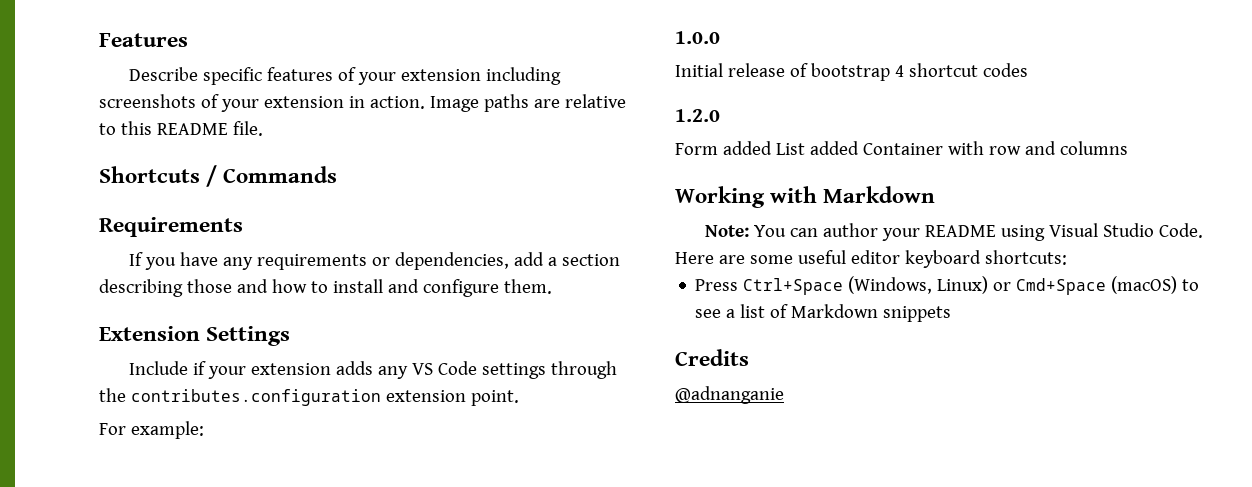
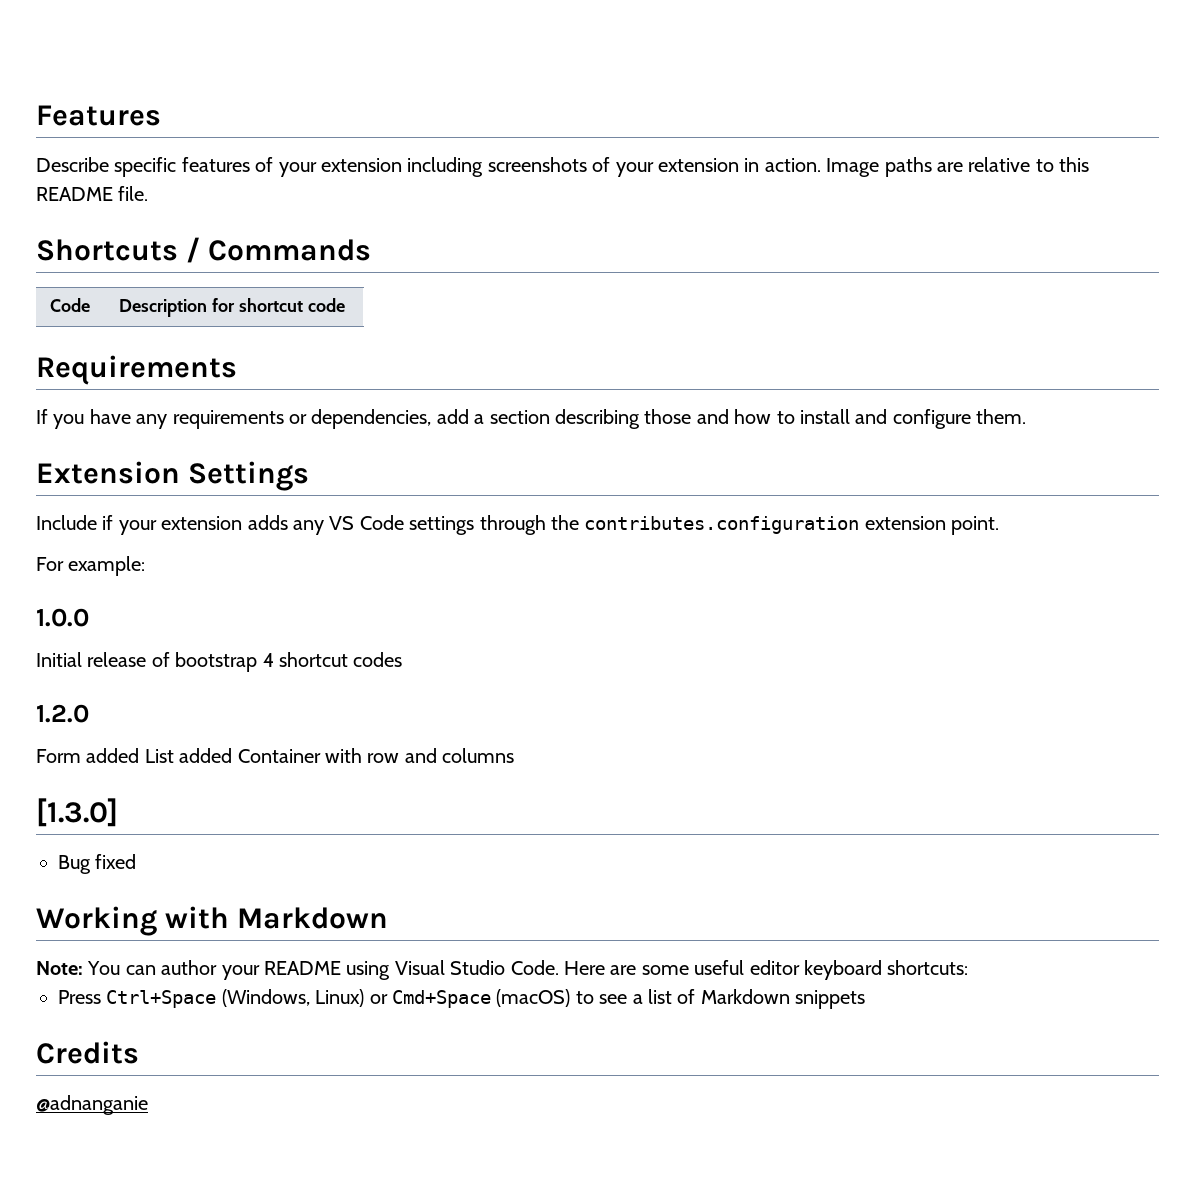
(338, 174) none -> [50,298,91,312] [119,298,345,317] // Code | Description for shortcut code
(1128, 148) none -> [36,798,118,827] [58,854,137,874] // [1.3.0] // Bug fixed

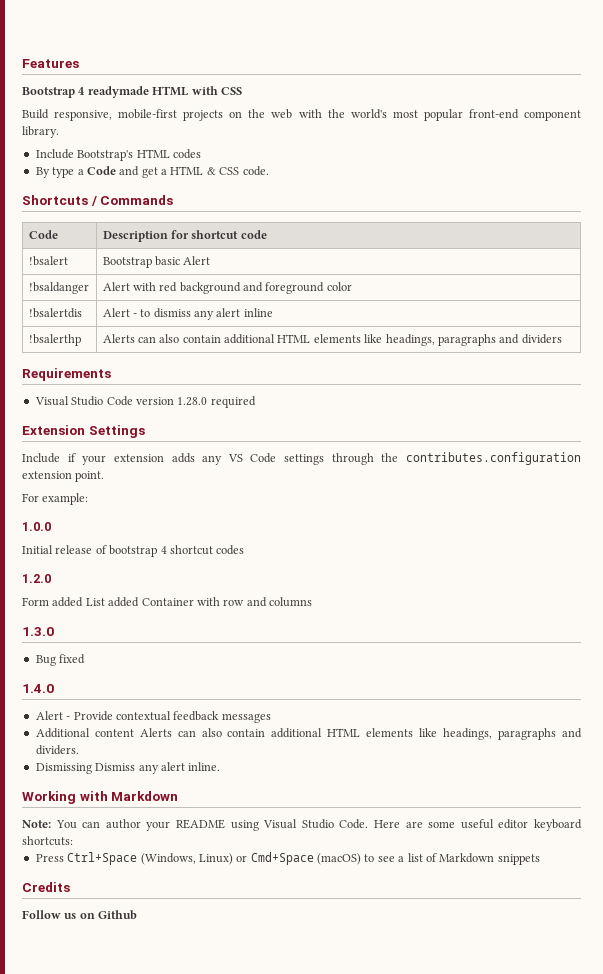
[36,157,1090,177] [36,186,149,201] Describe specific features of your extension including screenshots of your extension in action. Image paths are relative to this README file. -> [22,86,242,98] [22,109,582,121] [22,126,59,138] [35,149,201,161] [35,166,269,178] Bootstrap 4 readymade HTML with CSS // Build responsive, mobile-first projects on the web with the world's most popular front-end component library. // Include Bootstrap's HTML codes // By type a Code and get a HTML & CSS code.
[36,355,237,385] [36,409,1027,429] // Requirements // If you have any requirements or dependencies, add a section describing those and how to install and configure them. -> [28,256,68,266] [102,256,211,268] [28,282,89,294] [102,282,352,294] [28,308,82,318] [102,308,273,320] [28,334,81,346] [102,334,562,346] [22,368,111,381] [34,396,256,408] // !bsalert | Bootstrap basic Alert // !bsaldanger | Alert with red background and foreground color // !bsalertdis | Alert - to dismiss any alert inline // !bsalerthp | Alerts can also contain additional HTML elements like headings, paragraphs and dividers // Requirements // Visual Studio Code version 1.28.0 required
[36,798,118,827] [1.3.0] -> [22,627,54,636] 1.3.0
(137, 861) none -> [22,684,54,693] [35,711,271,723] [35,728,582,740] [35,745,79,755] [35,762,221,774] // 1.4.0 // Alert - Provide contextual feedback messages // Additional content Alerts can also contain additional HTML elements like headings, paragraphs and dividers. // Dismissing Dismiss any alert inline.
[36,1095,148,1115] @adnanganie -> [22,910,138,920] Follow us on Github

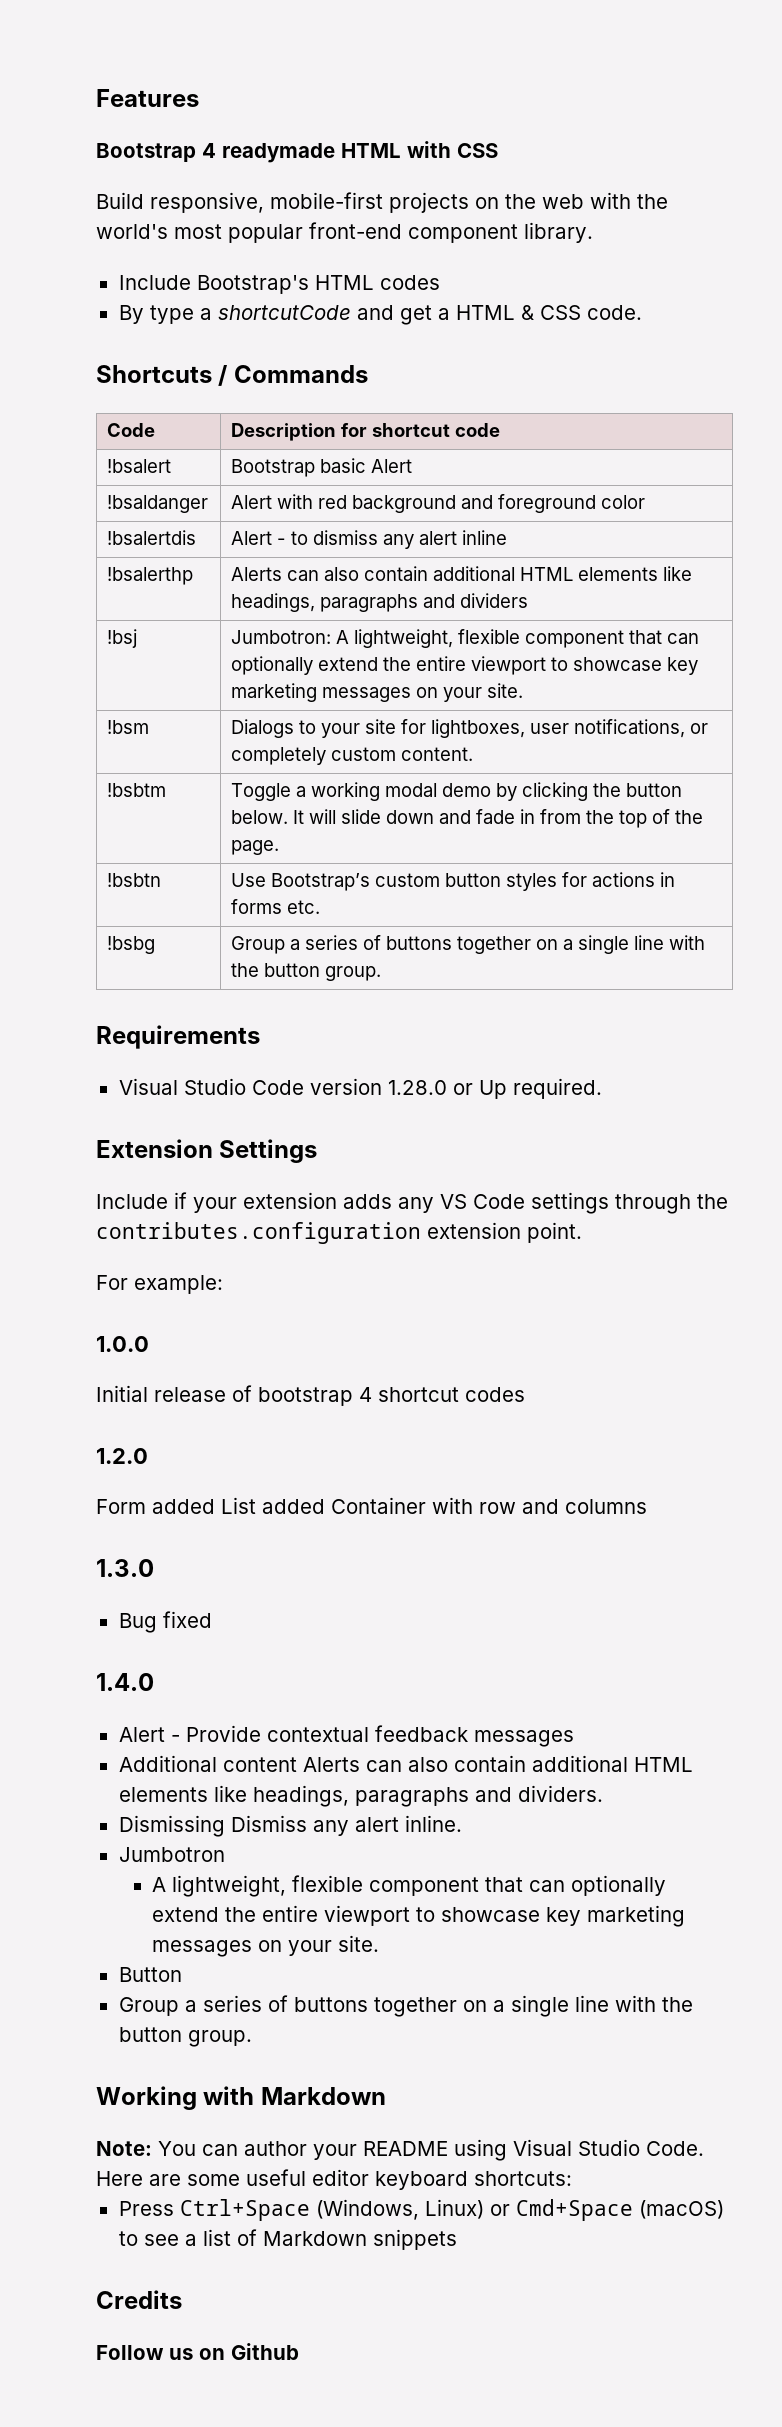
[86,166,116,175] Code -> [217,305,351,320] shortcutCode
(562, 339) none -> [107,629,138,648] [231,629,700,648] [231,656,699,675] [231,683,524,702] [107,720,150,734] [231,719,709,738] [231,747,474,765] [107,783,167,797] [231,782,683,801] [231,809,704,828] [231,840,280,855] [107,873,162,887] [231,872,676,891] [231,899,321,914] [107,936,156,954] [231,935,706,954] [231,963,382,981] // !bsj | Jumbotron: A lightweight, flexible component that can optionally extend the entire viewport to showcase key marketing messages on your site. // !bsm | Dialogs to your site for lightboxes, user notifications, or completely custom content. // !bsbtm | Toggle a working modal demo by clicking the button below. It will slide down and fade in from the top of the page. // !bsbtn | Use Bootstrap’s custom button styles for actions in forms etc. // !bsbg | Group a series of buttons together on a single line with the button group.
[210,396,256,408] required -> [452,1078,602,1099] or Up required.
(221, 766) none -> [118,1847,225,1862] [152,1875,667,1897] [152,1905,686,1927] [152,1935,380,1957] [118,1967,182,1982] [118,1995,693,2017] [118,2027,252,2047] // Jumbotron // A lightweight, flexible component that can optionally extend the entire viewport to showcase key marketing messages on your site. // Button // Group a series of buttons together on a single line with the button group.

